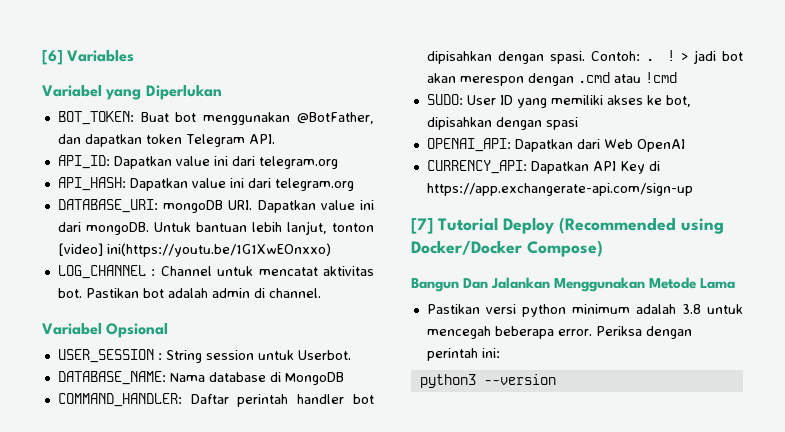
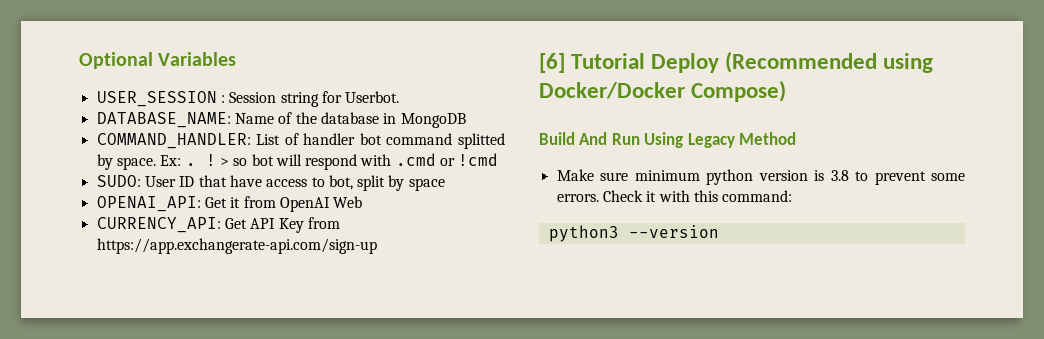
[42,50,63,65] [6] -> [79,52,153,69] Optional
[42,85,222,100] [57,111,374,125] [57,134,275,147] [57,155,338,169] [57,177,354,191] [57,199,374,213] [57,221,374,235] [57,243,331,257] [57,265,374,279] [57,288,321,298] [42,323,169,338] // Variabel yang Diperlukan // BOT_TOKEN: Buat bot menggunakan @BotFather, dan dapatkan token Telegram API. // API_ID: Dapatkan value ini dari telegram.org // API_HASH: Dapatkan value ini dari telegram.org // DATABASE_URI: mongoDB URI. Dapatkan value ini dari mongoDB. Untuk bantuan lebih lanjut, tonton [video] ini(https://youtu.be/1G1XwEOnxxo) // LOG_CHANNEL : Channel untuk mencatat aktivitas bot. Pastikan bot adalah admin di channel. // Variabel Opsional -> (237, 59) none
[165,350,294,363] String session untuk -> [229,91,342,107] Session string for
[169,372,344,385] [57,393,374,407] [426,50,743,64] [426,72,677,86] [426,94,691,108] [426,117,578,130] [426,138,600,152] Nama database di MongoDB // COMMAND_HANDLER: Daftar perintah handler bot dipisahkan dengan spasi. Contoh: . ! > jadi bot akan merespon dengan .cmd atau !cmd // SUDO: User ID yang memiliki akses ke bot, dipisahkan dengan spasi // OPENAI_API: Dapatkan dari -> [234,112,466,128] [96,133,505,149] [96,153,499,170] [96,175,445,191] [96,196,330,212] Name of the database in MongoDB // COMMAND_HANDLER: List of handler bot command splitted by space. Ex: . ! > so bot will respond with .cmd or !cmd // SUDO: User ID that have access to bot, split by space // OPENAI_API: Get it from OpenAI
[636,139,685,152] OpenAI -> (363, 202) none
[530,161,589,174] Dapatkan -> [224,218,247,229] Get
[648,161,660,171] di -> [307,217,340,229] from
[411,217,433,234] [7] -> [539,53,565,73] [6]
[411,277,736,292] [426,304,743,317] [426,326,692,339] [426,348,500,361] Bangun Dan Jalankan Menggunakan Metode Lama // Pastikan versi python minimum adalah 3.8 untuk mencegah beberapa error. Periksa dengan perintah ini: -> [539,132,797,148] [556,169,965,185] [556,190,793,202] Build And Run Using Legacy Method // Make sure minimum python version is 3.8 to prevent some errors. Check it with this command:

